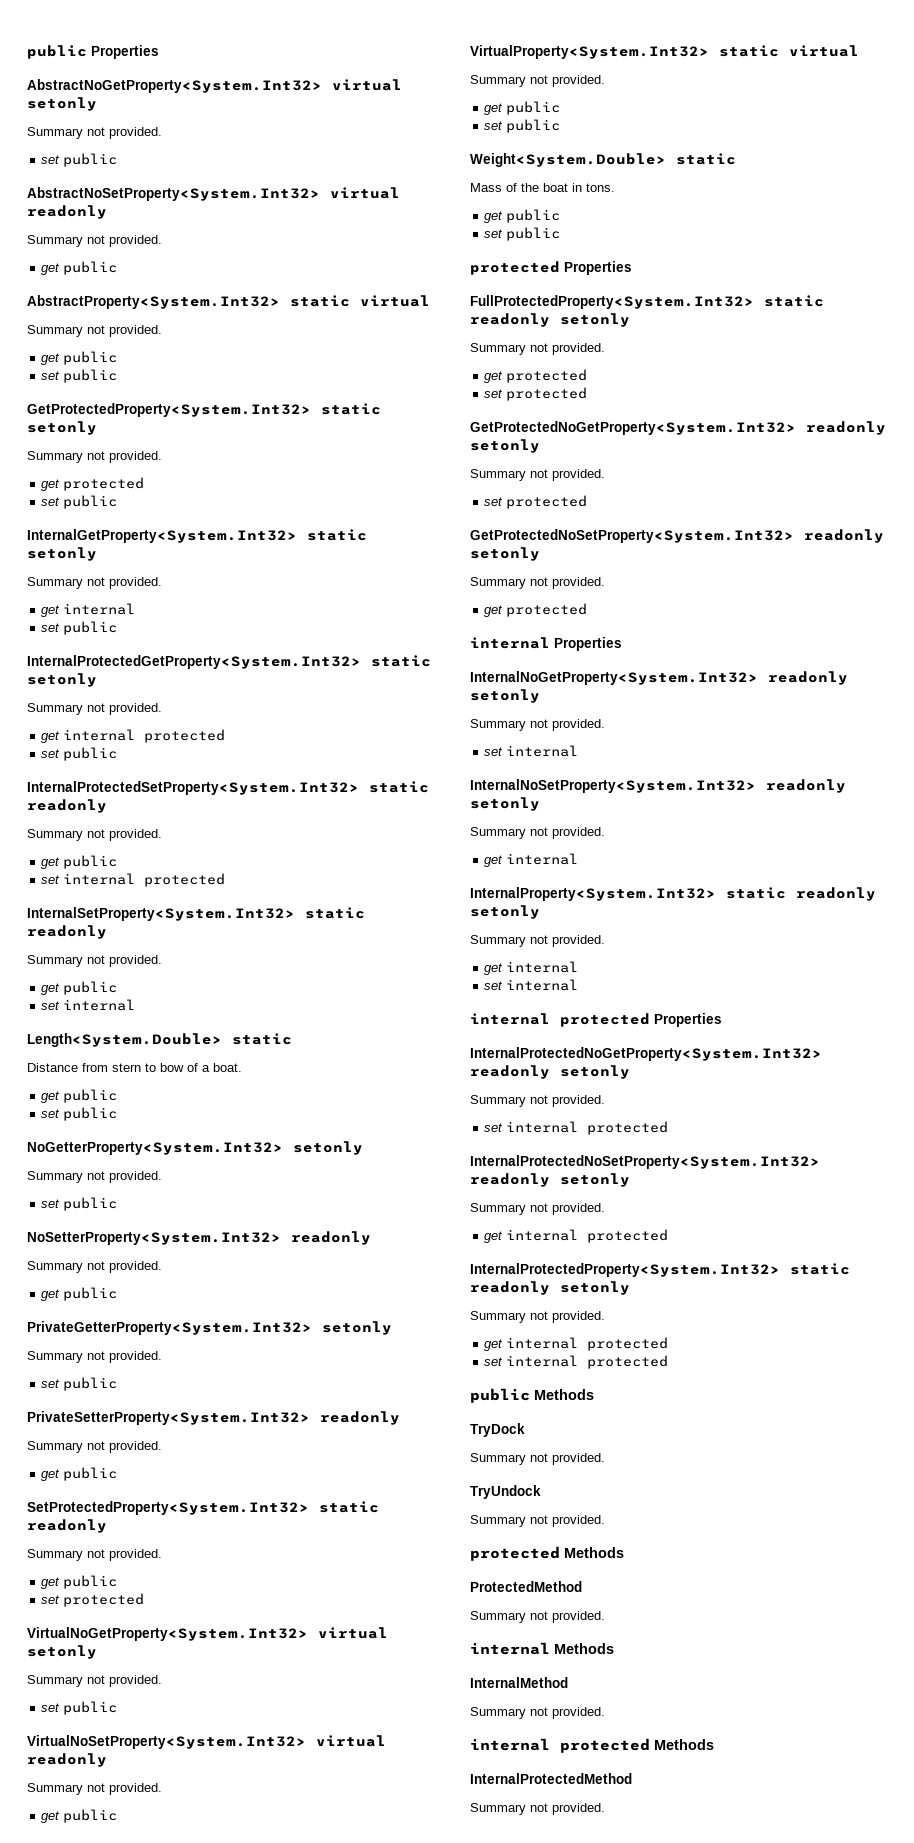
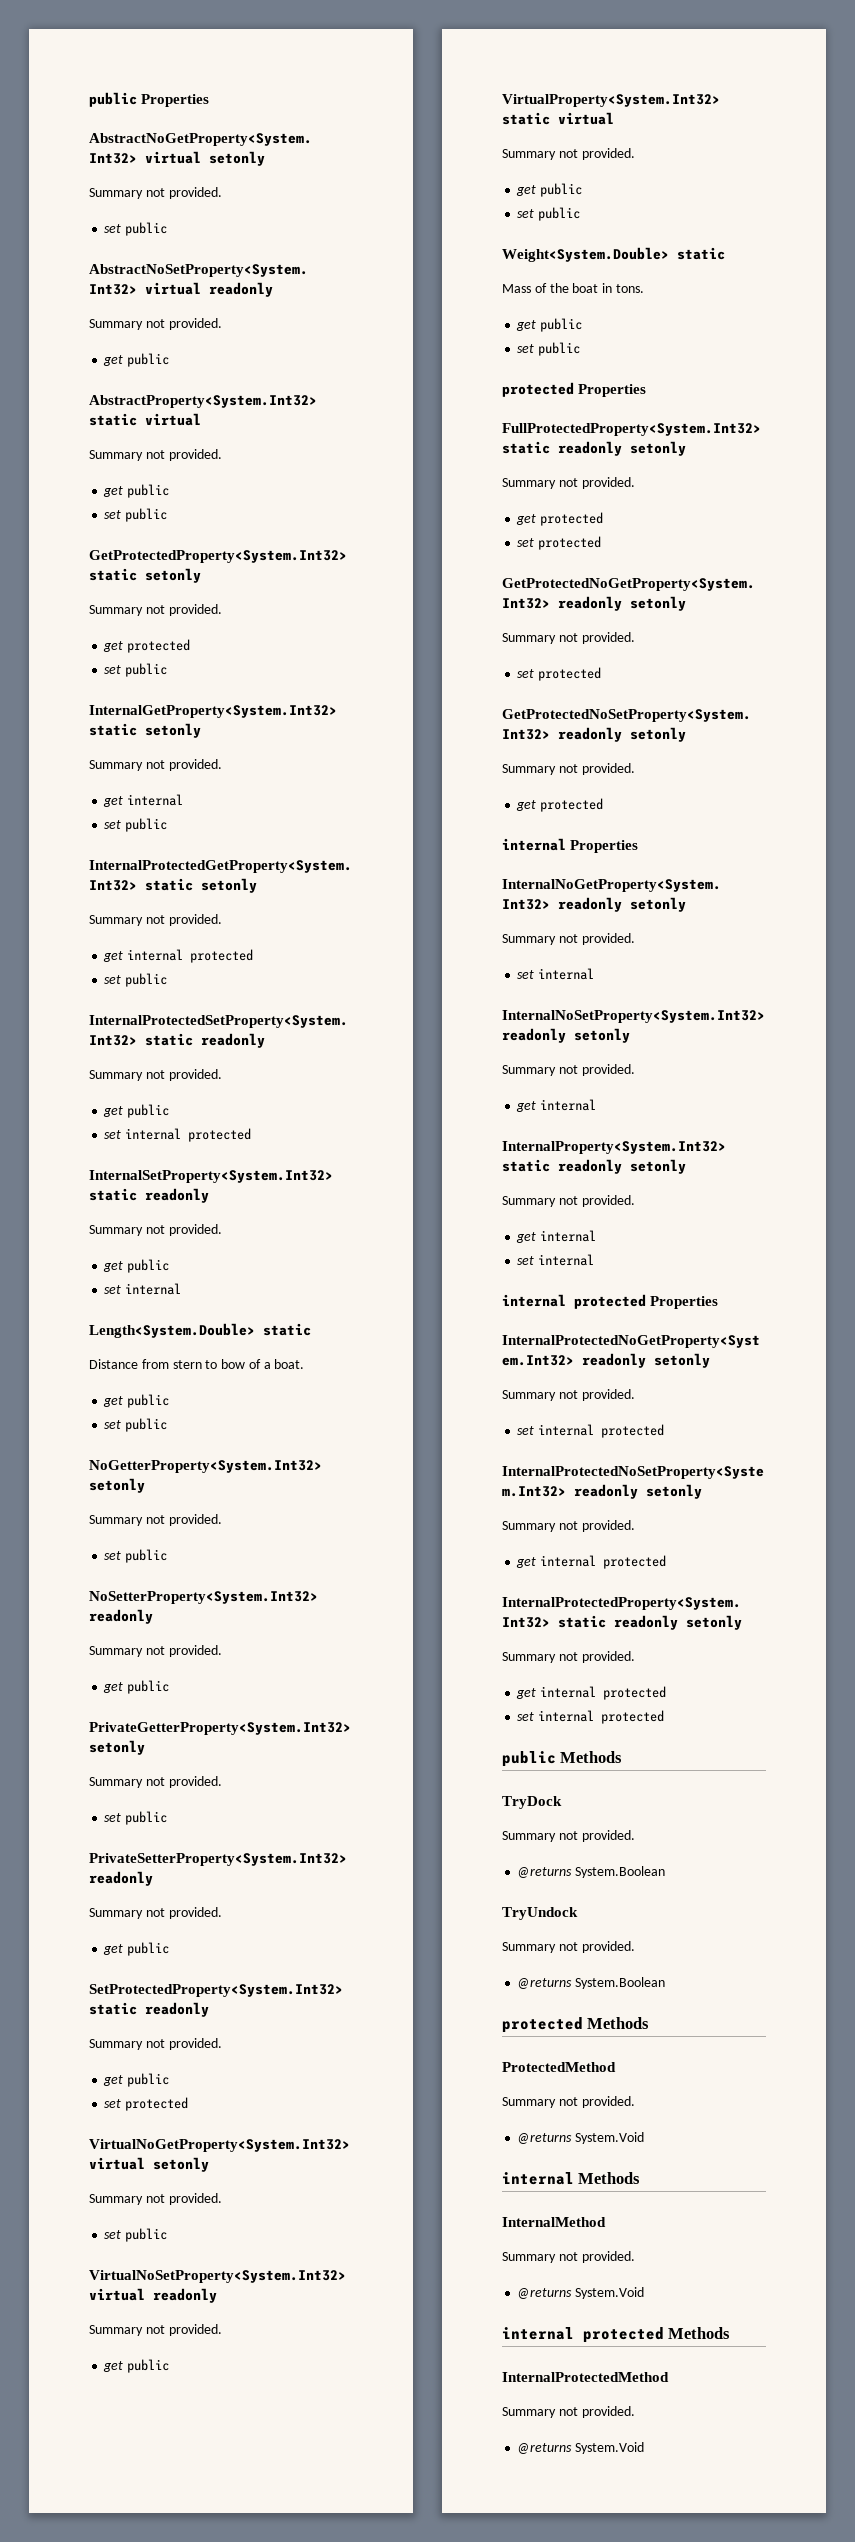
(605, 1459) none -> [517,1866,666,1878] // @returns System.Boolean
(605, 1521) none -> [517,1977,666,1989] // @returns System.Boolean
(605, 1617) none -> [517,2132,645,2144] // @returns System.Void
(605, 1713) none -> [517,2287,645,2299] // @returns System.Void
(605, 1809) none -> [517,2442,645,2454] // @returns System.Void

